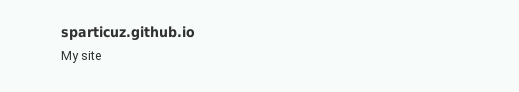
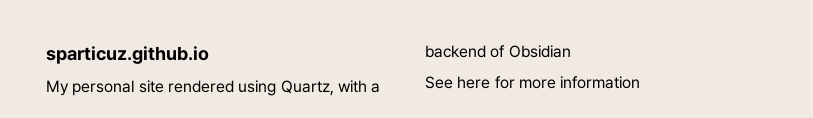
[81,51,102,60] site -> [72,80,381,96] [425,45,571,58] [425,76,641,89] personal site rendered using Quartz, with a backend of Obsidian // See here for more information

